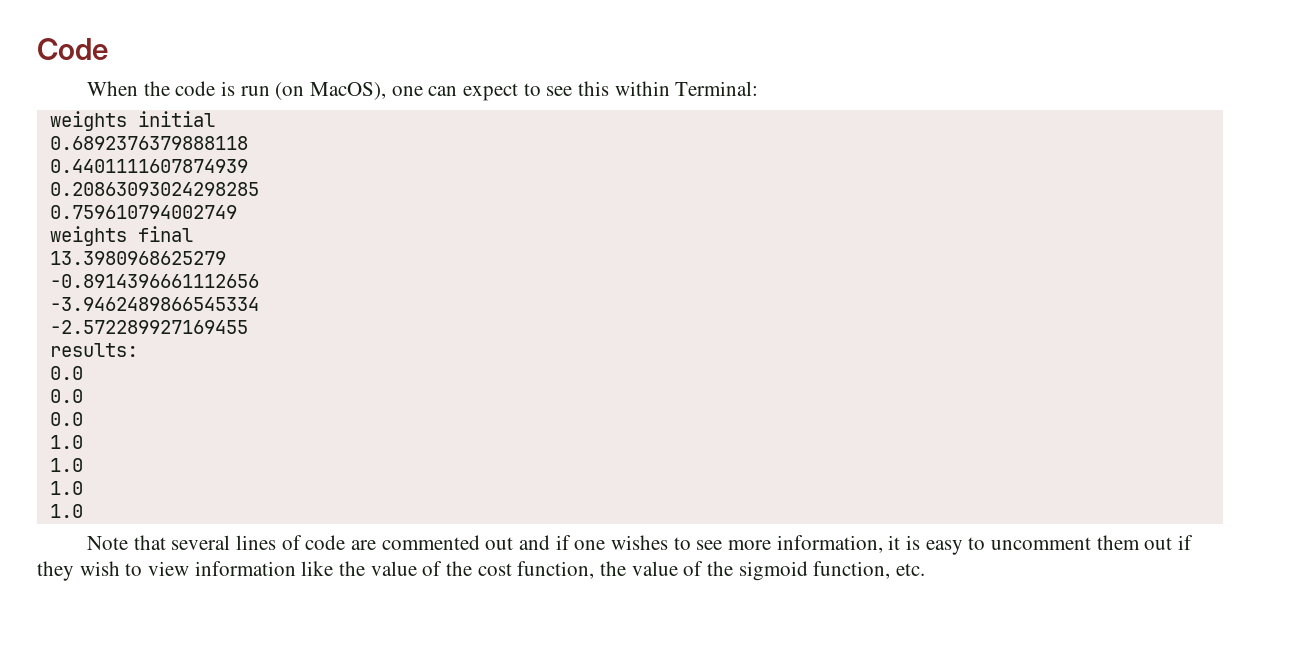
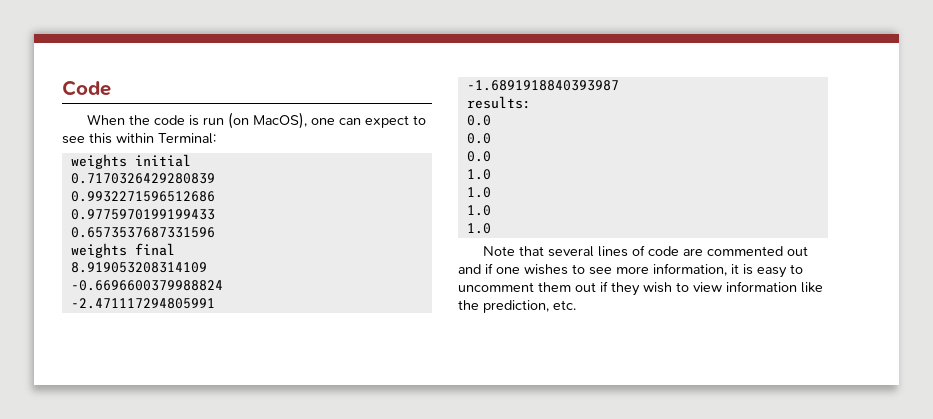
[49,136,248,150] [49,159,248,173] [49,182,259,196] [49,205,237,219] [49,226,193,246] [49,251,226,265] [49,274,259,288] [49,297,259,311] [49,320,248,334] 0.6892376379888118 // 0.4401111607874939 // 0.20863093024298285 // 0.759610794002749 // weights final // 13.3980968625279 // -0.8914396661112656 // -3.9462489866545334 // -2.572289927169455 -> [70,173,215,184] [70,191,215,202] [70,209,215,220] [70,227,215,238] [70,243,175,258] [70,262,207,273] [70,280,223,291] [70,298,215,309] [466,80,619,91] 0.7170326429280839 // 0.9932271596512686 // 0.9775970199199433 // 0.6573537687331596 // weights final // 8.919053208314109 // -0.6696600379988824 // -2.471117294805991 // -1.6891918840393987
[370,561,891,581] value of the cost function, the value of the sigmoid function, -> [483,300,549,313] prediction,

